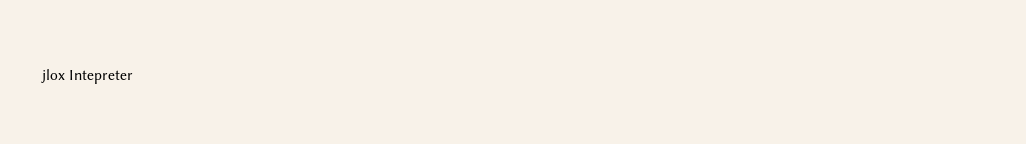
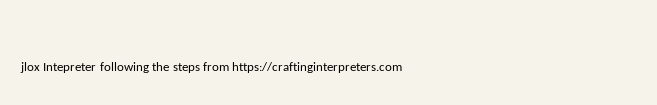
(134, 77) none -> [99,62,403,73] following the steps from https://craftinginterpreters.com

